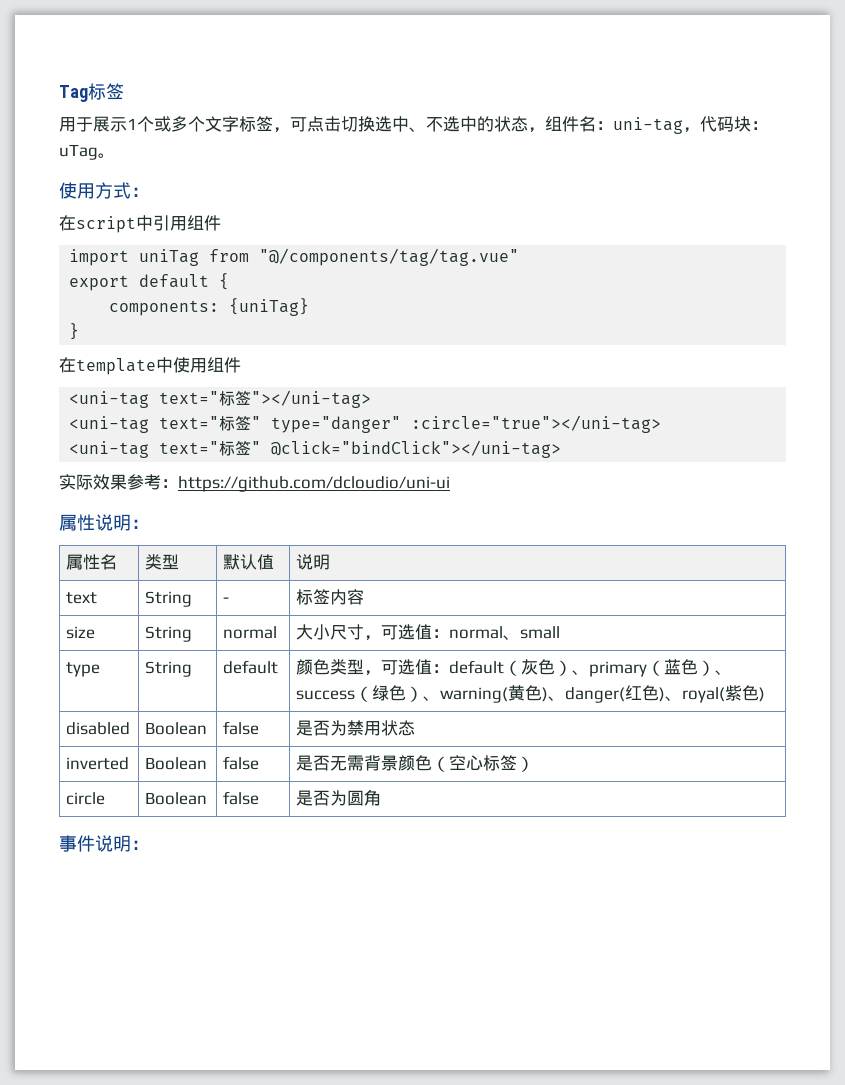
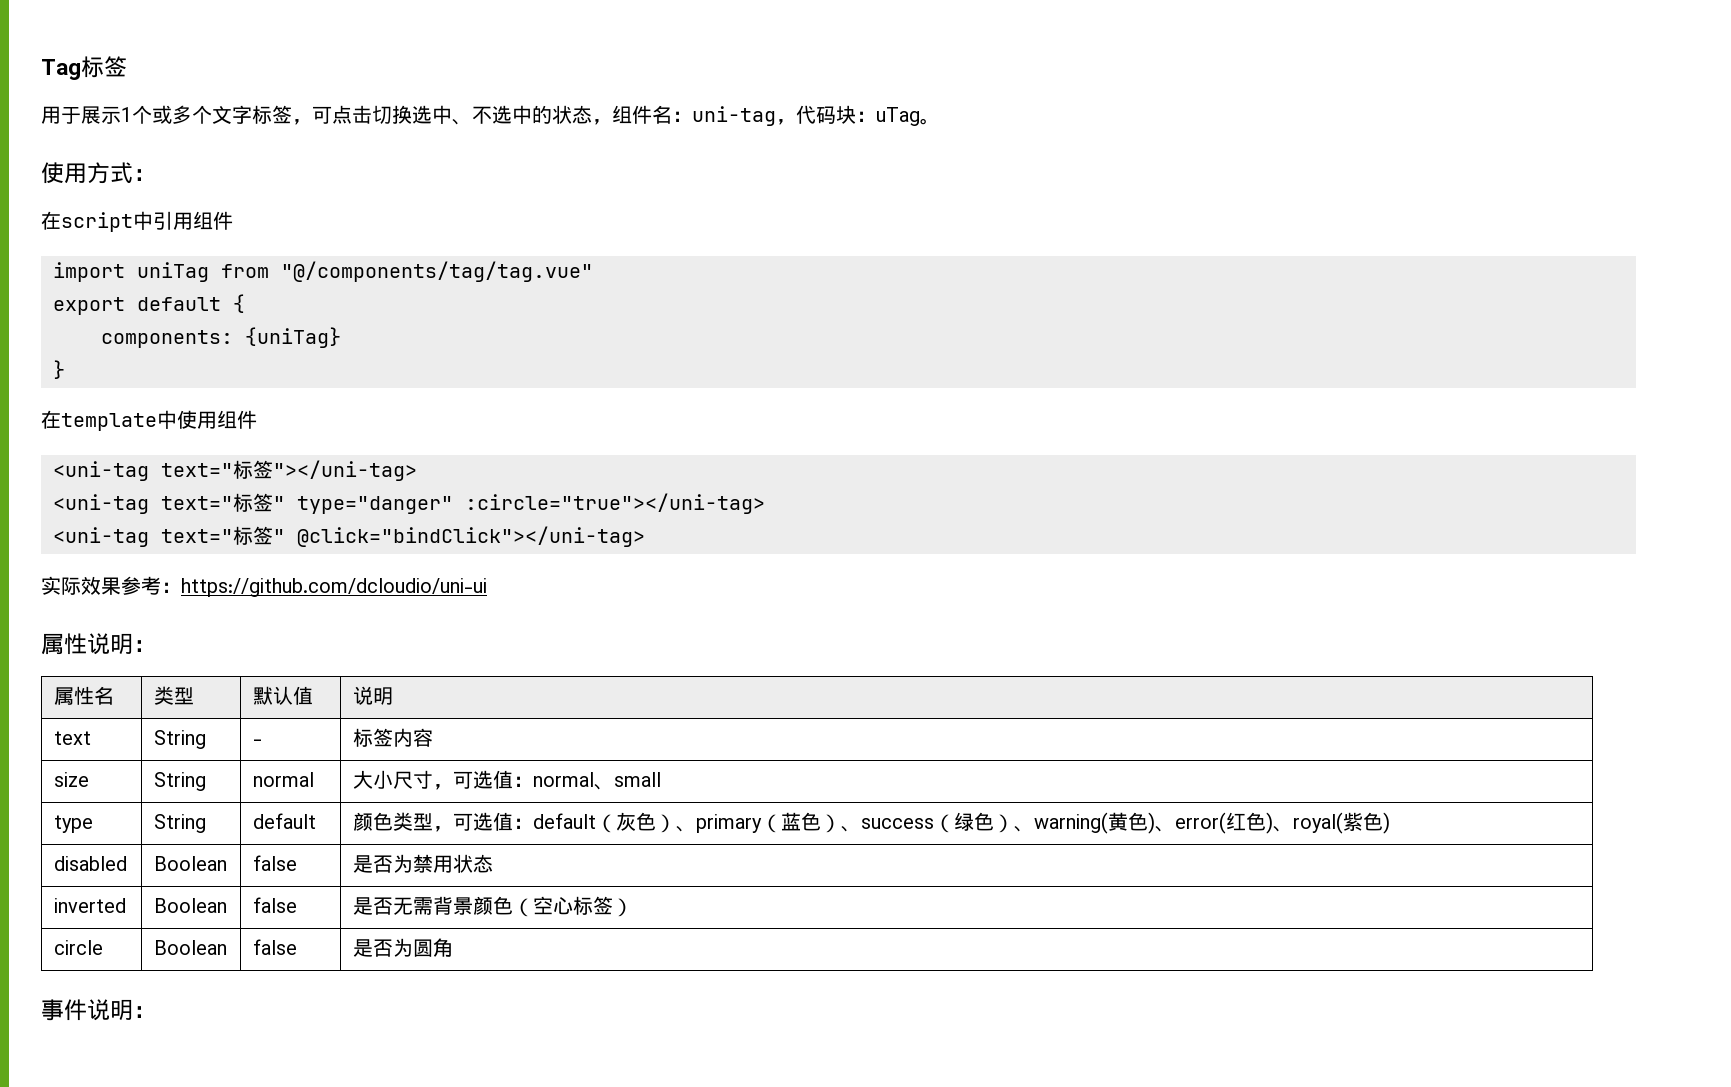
[565,687,626,703] danger( -> [1174,812,1226,834] error(

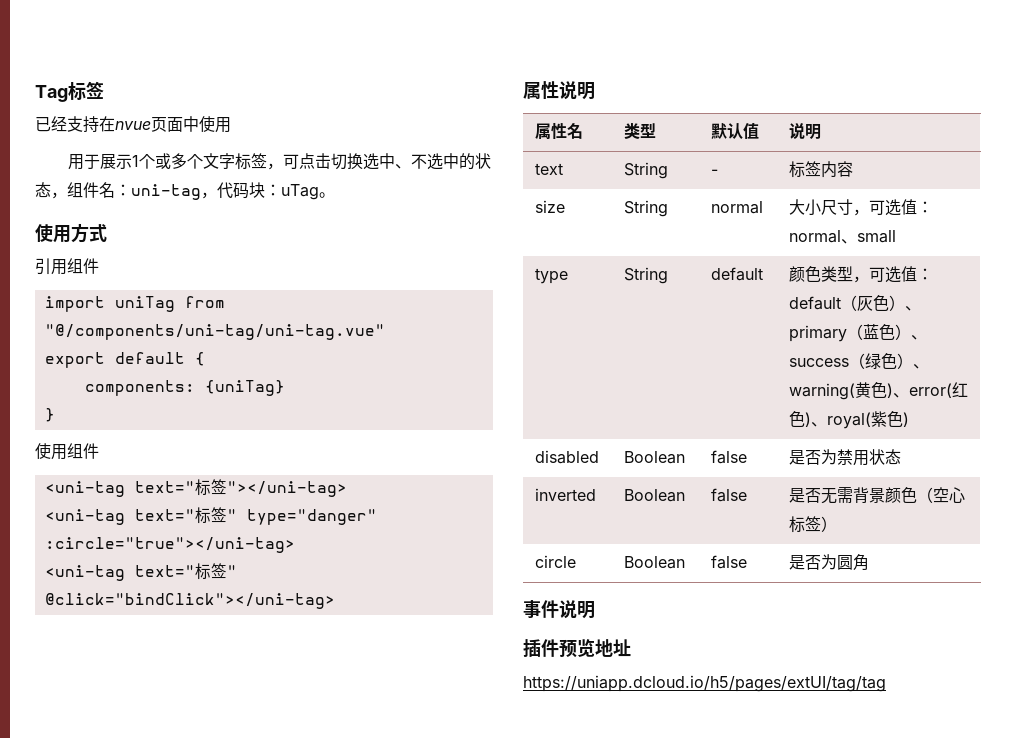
(127, 66) none -> [35,116,231,133] // 已经支持在nvue页面中使用
[133,169,156,181] [41,211,153,232] ： // 在script中 -> (107, 233) //
[281,261,593,282] "@/components/tag/tag.vue" -> [44,324,385,340] "@/components/uni-tag/uni-tag.vue"
[41,410,177,431] 在template中 -> (55, 415) none
[41,576,487,597] // 实际效果参考：https://github.com/dcloudio/uni-ui -> (335, 601) none
[133,640,156,652] ： -> (595, 91) none
[133,1006,156,1018] ： -> [523,639,631,658] [523,675,886,692] // 插件预览地址 // https://uniapp.dcloud.io/h5/pages/extUI/tag/tag

